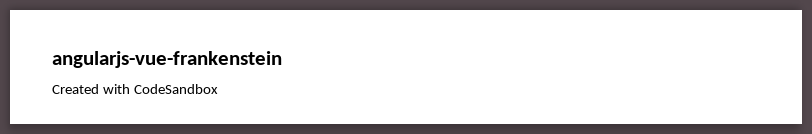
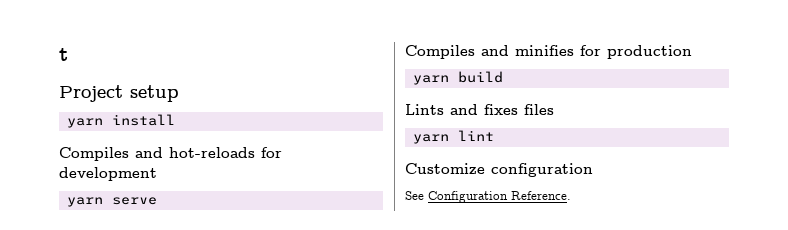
[52,51,282,68] [52,84,218,94] angularjs-vue-frankenstein // Created with CodeSandbox -> [59,48,68,61] [59,85,179,102] [66,114,175,128] [59,147,282,161] [59,167,157,181] [66,197,157,207] [405,45,692,59] [412,71,503,85] [405,104,554,115] [412,130,494,144] [405,163,593,177] [405,191,571,203] t // Project setup // yarn install // Compiles and hot-reloads for development // yarn serve // Compiles and minifies for production // yarn build // Lints and fixes files // yarn lint // Customize configuration // See Configuration Reference.

